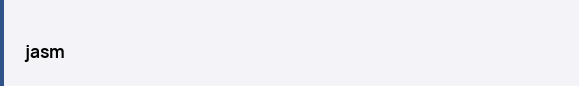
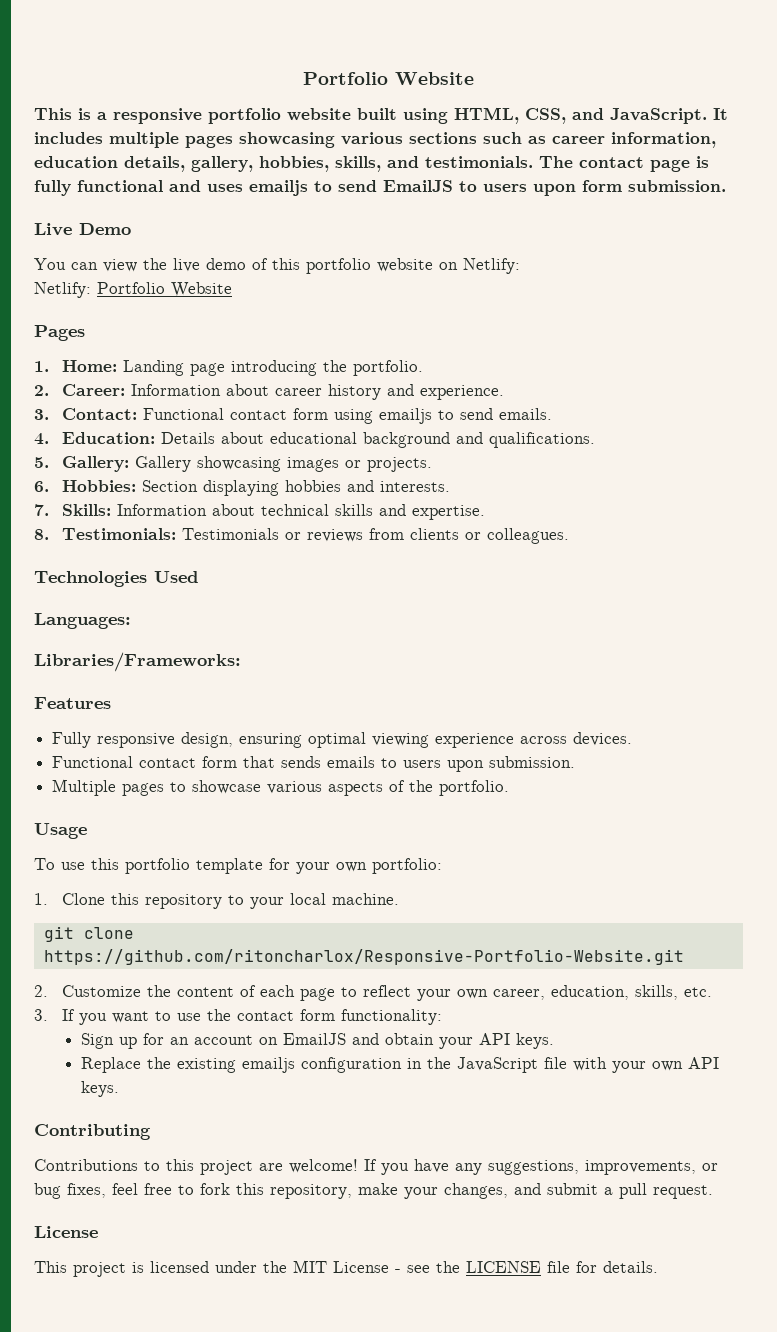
[24,45,65,62] jasm -> [303,72,474,85] [34,107,728,124] [34,132,716,148] [34,156,709,172] [34,180,726,196] [34,223,131,236] [34,258,520,274] [34,282,232,298] [34,325,85,341] [34,360,424,376] [34,384,505,400] [34,408,553,424] [34,432,596,448] [34,456,433,472] [34,480,451,496] [34,504,486,520] [34,528,570,544] [34,571,198,587] [34,613,131,629] [34,652,241,672] [34,697,111,709] [52,732,633,748] [52,756,576,772] [52,779,510,796] [34,823,87,839] [34,858,442,874] [34,893,400,909] [43,926,134,942] [43,949,684,965] [34,985,713,1001] [34,1009,443,1025] [80,1033,554,1049] [80,1057,719,1073] [80,1081,119,1097] [34,1124,151,1140] [34,1159,718,1175] [34,1183,713,1199] [34,1226,98,1238] [34,1260,658,1277] Portfolio Website // This is a responsive portfolio website built using HTML, CSS, and JavaScript. It includes multiple pages showcasing various sections such as career information, education details, gallery, hobbies, skills, and testimonials. The contact page is fully functional and uses emailjs to send EmailJS to users upon form submission. // Live Demo // You can view the live demo of this portfolio website on Netlify: // Netlify: Portfolio Website // Pages // 1. Home: Landing page introducing the portfolio. // 2. Career: Information about career history and experience. // 3. Contact: Functional contact form using emailjs to send emails. // 4. Education: Details about educational background and qualifications. // 5. Gallery: Gallery showcasing images or projects. // 6. Hobbies: Section displaying hobbies and interests. // 7. Skills: Information about technical skills and expertise. // 8. Testimonials: Testimonials or reviews from clients or colleagues. // Technologies Used // Languages: // Libraries/Frameworks: // Features // Fully responsive design, ensuring optimal viewing experience across devices. // Functional contact form that sends emails to users upon submission. // Multiple pages to showcase various aspects of the portfolio. // Usage // To use this portfolio template for your own portfolio: // 1. Clone this repository to your local machine. // git clone https://github.com/ritoncharlox/Responsive-Portfolio-Website.git // 2. Customize the content of each page to reflect your own career, education, skills, etc. // 3. If you want to use the contact form functionality: // Sign up for an account on EmailJS and obtain your API keys. // Replace the existing emailjs configuration in the JavaScript file with your own API keys. // Contributing // Contributions to this project are welcome! If you have any suggestions, improvements, or bug fixes, feel free to fork this repository, make your changes, and submit a pull request. // License // This project is licensed under the MIT License - see the LICENSE file for details.

